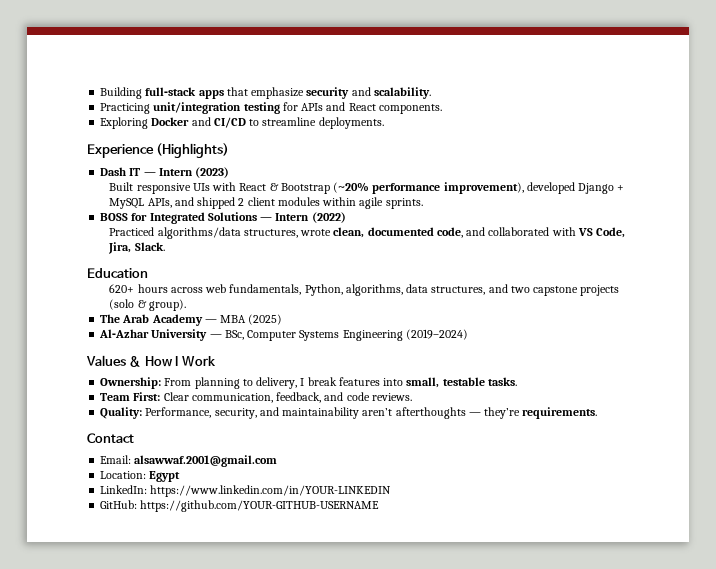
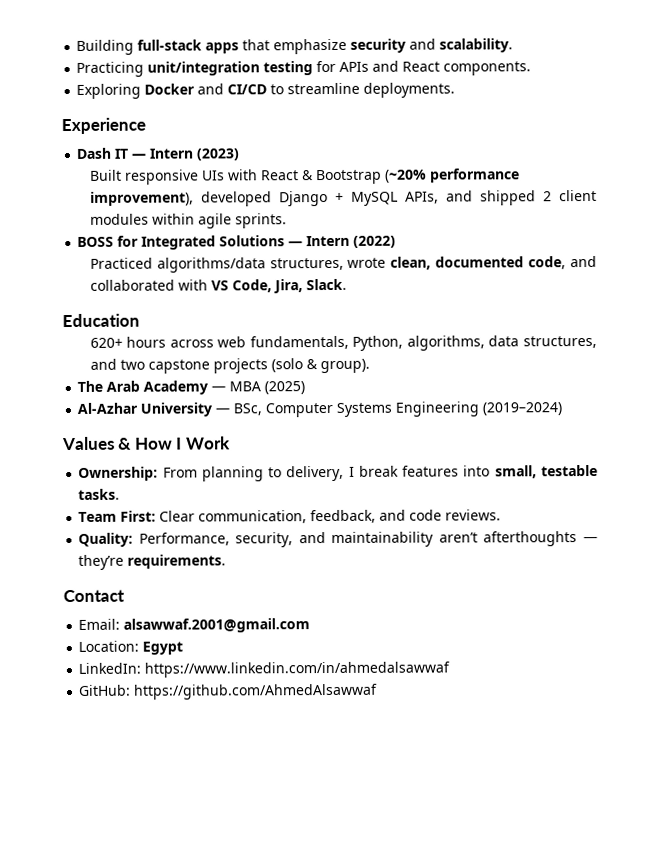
[156,143,230,158] (Highlights) -> (146, 126) none
[150,485,392,497] https://www.linkedin.com/in/YOUR-LINKEDIN -> [144,661,451,678] https://www.linkedin.com/in/ahmedalsawwaf
[140,500,380,512] https://github.com/YOUR-GITHUB-USERNAME -> [133,683,379,700] https://github.com/AhmedAlsawwaf

